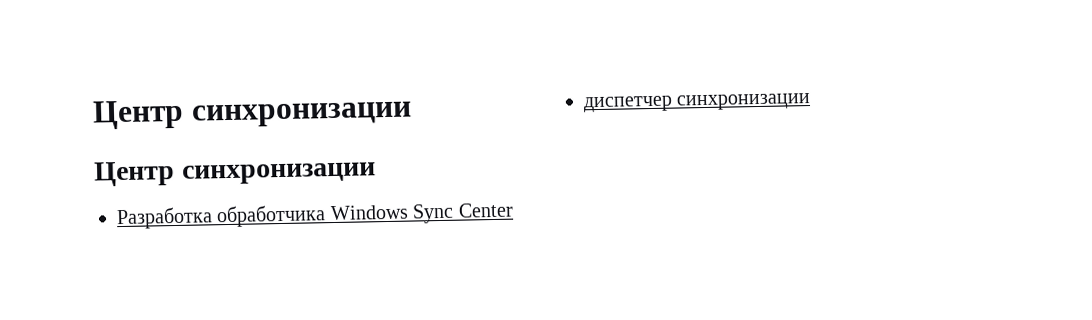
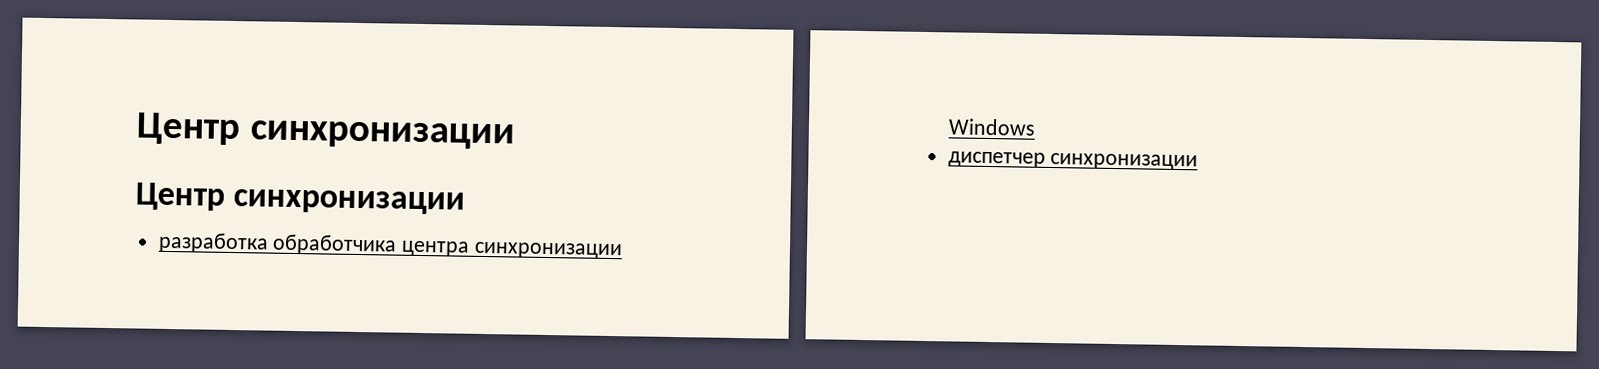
[116,204,327,230] Разработка обработчика -> [157,231,624,260] разработка обработчика центра синхронизации
[412,202,514,224] Sync Center -> (1036, 127) none

